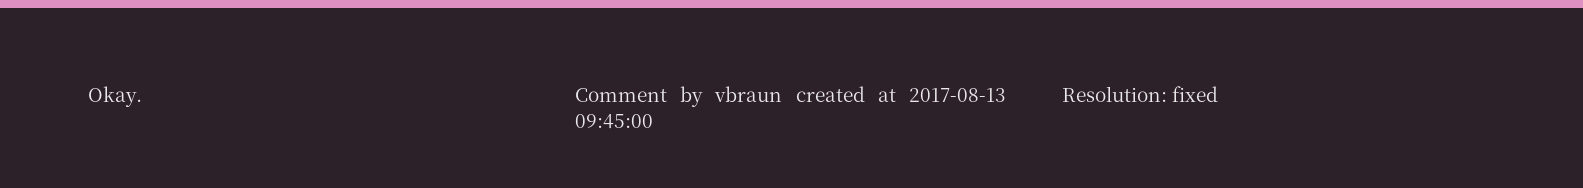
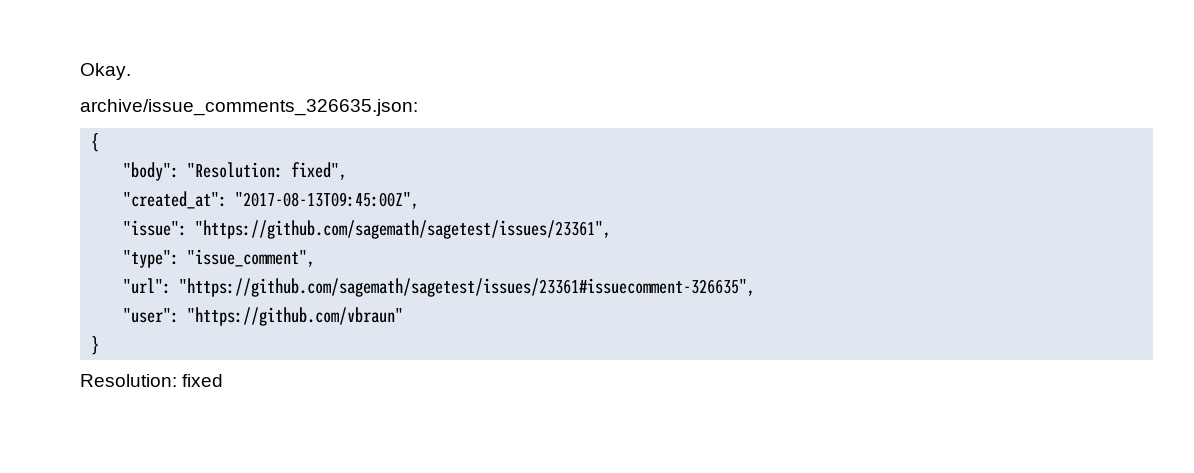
[575,86,1006,107] [575,114,653,129] Comment by vbraun created at 2017-08-13 09:45:00 -> [80,99,418,116] [91,133,100,152] [123,162,348,181] [123,191,420,209] [123,220,612,239] [123,249,316,268] [123,278,756,297] [123,307,404,326] [91,336,100,355] archive/issue_comments_326635.json: // { // "body": "Resolution: fixed", // "created_at": "2017-08-13T09:45:00Z", // "issue": "https://github.com/sagemath/sagetest/issues/23361", // "type": "issue_comment", // "url": "https://github.com/sagemath/sagetest/issues/23361#issuecomment-326635", // "user": "https://github.com/vbraun" // }

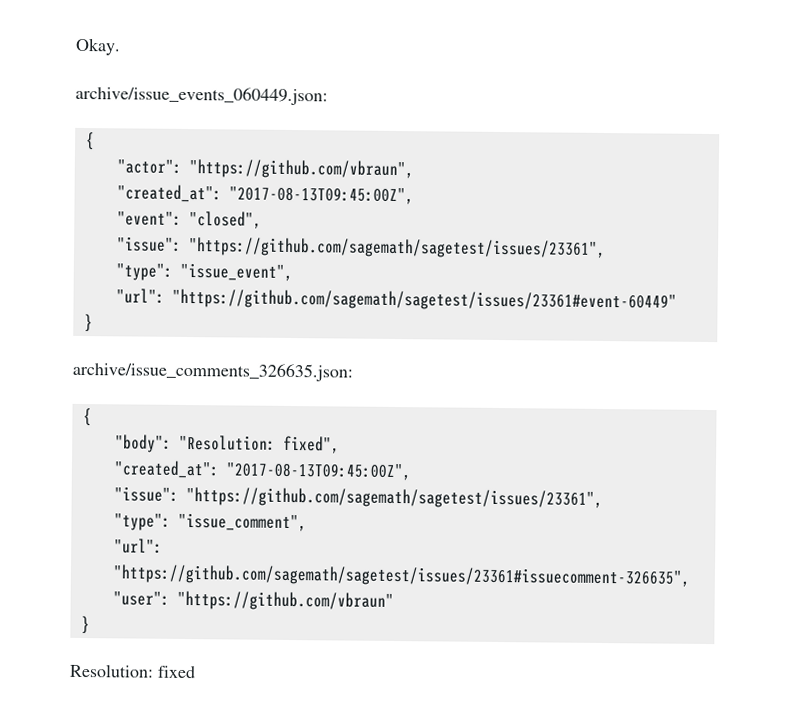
(131, 71) none -> [75,85,328,106] [84,132,95,151] [116,159,414,180] [116,184,414,205] [116,211,262,229] [116,236,606,260] [115,262,293,282] [115,288,677,312] [83,314,93,333] // archive/issue_events_060449.json: // { // "actor": "https://github.com/vbraun", // "created_at": "2017-08-13T09:45:00Z", // "event": "closed", // "issue": "https://github.com/sagemath/sagetest/issues/23361", // "type": "issue_event", // "url": "https://github.com/sagemath/sagetest/issues/23361#event-60449" // }

